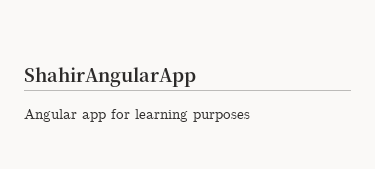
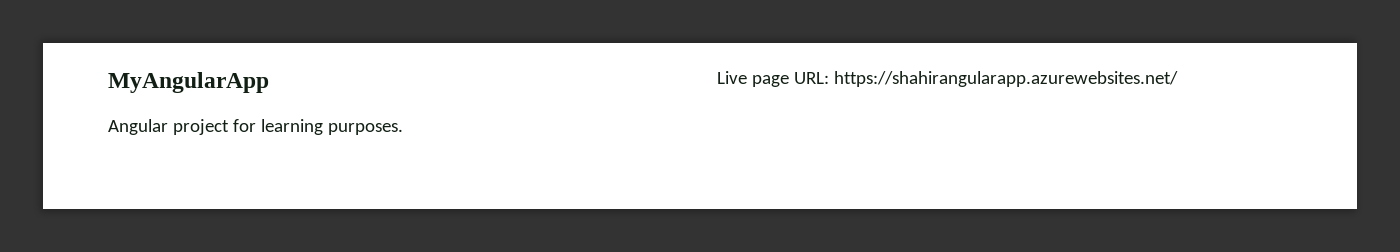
[24,67,196,87] ShahirAngularApp -> [108,72,269,93] MyAngularApp
[82,112,106,122] app -> [172,119,229,135] project
[193,112,250,122] purposes -> [327,123,403,135] [717,71,1178,87] purposes. // Live page URL: https://shahirangularapp.azurewebsites.net/

